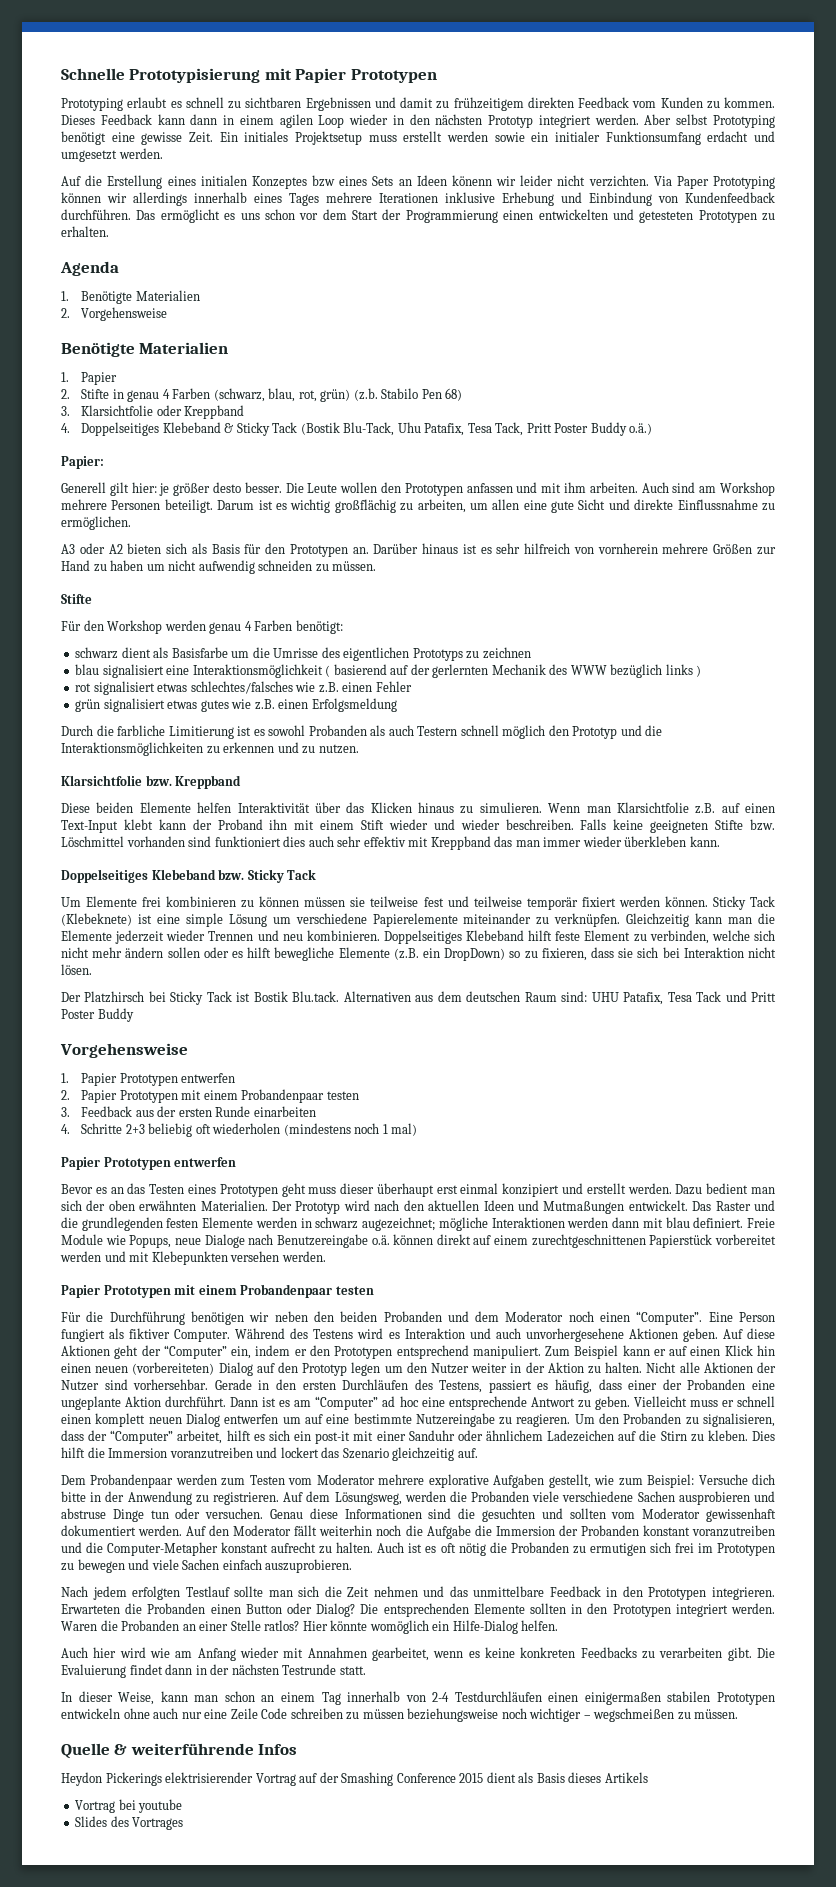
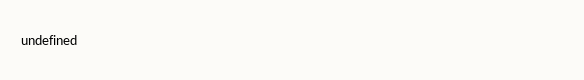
[61,68,437,83] [61,97,775,111] [61,114,775,128] [61,131,775,145] [61,148,163,162] [61,175,775,189] [61,192,775,206] [61,209,775,223] [61,226,109,237] [60,261,119,276] [61,290,200,304] [61,307,168,321] [61,342,229,357] [61,372,118,385] [61,388,463,402] [61,405,245,419] [61,422,653,436] [61,456,104,469] [61,482,775,496] [61,499,776,513] [61,516,131,530] [61,543,777,557] [61,560,377,574] [61,594,92,604] [61,620,343,634] [75,647,531,661] [75,664,702,678] [75,681,412,695] [75,698,397,712] [61,725,663,739] [61,742,359,756] [61,775,242,789] [61,802,775,814] [61,819,775,833] [61,836,720,850] [61,869,317,883] [61,896,775,910] [61,913,776,927] [61,930,775,944] [61,947,777,961] [61,964,92,975] [61,991,777,1005] [61,1008,134,1022] [60,1043,188,1058] [61,1073,236,1086] [61,1089,359,1103] [61,1106,316,1117] [61,1123,418,1137] [61,1157,237,1170] [61,1183,775,1197] [61,1200,775,1214] [61,1217,776,1231] [61,1234,776,1248] [60,1251,326,1265] [61,1284,374,1298] [61,1311,775,1325] [61,1328,775,1342] [61,1345,776,1359] [61,1362,777,1376] [61,1379,776,1393] [61,1396,775,1410] [61,1413,775,1427] [61,1430,775,1444] [61,1447,478,1461] [61,1474,776,1488] [61,1491,775,1505] [61,1508,776,1522] [61,1525,776,1539] [61,1542,775,1556] [61,1559,353,1573] [61,1586,776,1600] [61,1603,775,1617] [61,1620,559,1634] [61,1647,776,1661] [61,1664,366,1678] [61,1691,775,1705] [61,1708,739,1722] [61,1743,298,1759] [61,1772,648,1786] [75,1799,183,1813] [75,1816,184,1830] Schnelle Prototypisierung mit Papier Prototypen // Prototyping erlaubt es schnell zu sichtbaren Ergebnissen und damit zu frühzeitigem direkten Feedback vom Kunden zu kommen. Dieses Feedback kann dann in einem agilen Loop wieder in den nächsten Prototyp integriert werden. Aber selbst Prototyping benötigt eine gewisse Zeit. Ein initiales Projektsetup muss erstellt werden sowie ein initialer Funktionsumfang erdacht und umgesetzt werden. // Auf die Erstellung eines initialen Konzeptes bzw eines Sets an Ideen könenn wir leider nicht verzichten. Via Paper Prototyping können wir allerdings innerhalb eines Tages mehrere Iterationen inklusive Erhebung und Einbindung von Kundenfeedback durchführen. Das ermöglicht es uns schon vor dem Start der Programmierung einen entwickelten und getesteten Prototypen zu erhalten. // Agenda // 1. Benötigte Materialien // 2. Vorgehensweise // Benötigte Materialien // 1. Papier // 2. Stifte in genau 4 Farben (schwarz, blau, rot, grün) (z.b. Stabilo Pen 68) // 3. Klarsichtfolie oder Kreppband // 4. Doppelseitiges Klebeband & Sticky Tack (Bostik Blu-Tack, Uhu Patafix, Tesa Tack, Pritt Poster Buddy o.ä.) // Papier: // Generell gilt hier: je größer desto besser. Die Leute wollen den Prototypen anfassen und mit ihm arbeiten. Auch sind am Workshop mehrere Personen beteiligt. Darum ist es wichtig großflächig zu arbeiten, um allen eine gute Sicht und direkte Einflussnahme zu ermöglichen. // A3 oder A2 bieten sich als Basis für den Prototypen an. Darüber hinaus ist es sehr hilfreich von vornherein mehrere Größen zur Hand zu haben um nicht aufwendig schneiden zu müssen. // Stifte // Für den Workshop werden genau 4 Farben benötigt: // schwarz dient als Basisfarbe um die Umrisse des eigentlichen Prototyps zu zeichnen // blau signalisiert eine Interaktionsmöglichkeit ( basierend auf der gerlernten Mechanik des WWW bezüglich links ) // rot signalisiert etwas schlechtes/falsches wie z.B. einen Fehler // grün signalisiert etwas gutes wie z.B. einen Erfolgsmeldung // Durch die farbliche Limitierung ist es sowohl Probanden als auch Testern schnell möglich den Prototyp und die Interaktionsmöglichkeiten zu erkennen und zu nutzen. // Klarsichtfolie bzw. Kreppband // Diese beiden Elemente helfen Interaktivität über das Klicken hinaus zu simulieren. Wenn man Klarsichtfolie z.B. auf einen Text-Input klebt kann der Proband ihn mit einem Stift wieder und wieder beschreiben. Falls keine geeigneten Stifte bzw. Löschmittel vorhanden sind funktioniert dies auch sehr effektiv mit Kreppband das man immer wieder überkleben kann. // Doppelseitiges Klebeband bzw. Sticky Tack // Um Elemente frei kombinieren zu können müssen sie teilweise fest und teilweise temporär fixiert werden können. Sticky Tack (Klebeknete) ist eine simple Lösung um verschiedene Papierelemente miteinander zu verknüpfen. Gleichzeitig kann man die Elemente jederzeit wieder Trennen und neu kombinieren. Doppelseitiges Klebeband hilft feste Element zu verbinden, welche sich nicht mehr ändern sollen oder es hilft bewegliche Elemente (z.B. ein DropDown) so zu fixieren, dass sie sich bei Interaktion nicht lösen. // Der Platzhirsch bei Sticky Tack ist Bostik Blu.tack. Alternativen aus dem deutschen Raum sind: UHU Patafix, Tesa Tack und Pritt Poster Buddy // Vorgehensweise // 1. Papier Prototypen entwerfen // 2. Papier Prototypen mit einem Probandenpaar testen // 3. Feedback aus der ersten Runde einarbeiten // 4. Schritte 2+3 beliebig oft wiederholen (mindestens noch 1 mal) // Papier Prototypen entwerfen // Bevor es an das Testen eines Prototypen geht muss dieser überhaupt erst einmal konzipiert und erstellt werden. Dazu bedient man sich der oben erwähnten Materialien. Der Prototyp wird nach den aktuellen Ideen und Mutmaßungen entwickelt. Das Raster und die grundlegenden festen Elemente werden in schwarz augezeichnet; mögliche Interaktionen werden dann mit blau definiert. Freie Module wie Popups, neue Dialoge nach Benutzereingabe o.ä. können direkt auf einem zurechtgeschnittenen Papierstück vorbereitet werden und mit Klebepunkten versehen werden. // Papier Prototypen mit einem Probandenpaar testen // Für die Durchführung benötigen wir neben den beiden Probanden und dem Moderator noch einen “Computer”. Eine Person fungiert als fiktiver Computer. Während des Testens wird es Interaktion und auch unvorhergesehene Aktionen geben. Auf diese Aktionen geht der “Computer” ein, indem er den Prototypen entsprechend manipuliert. Zum Beispiel kann er auf einen Klick hin einen neuen (vorbereiteten) Dialog auf den Prototyp legen um den Nutzer weiter in der Aktion zu halten. Nicht alle Aktionen der Nutzer sind vorhersehbar. Gerade in den ersten Durchläufen des Testens, passiert es häufig, dass einer der Probanden eine ungeplante Aktion durchführt. Dann ist es am “Computer” ad hoc eine entsprechende Antwort zu geben. Vielleicht muss er schnell einen komplett neuen Dialog entwerfen um auf eine bestimmte Nutzereingabe zu reagieren. Um den Probanden zu signalisieren, dass der “Computer” arbeitet, hilft es sich ein post-it mit einer Sanduhr oder ähnlichem Ladezeichen auf die Stirn zu kleben. Dies hilft die Immersion voranzutreiben und lockert das Szenario gleichzeitig auf. // Dem Probandenpaar werden zum Testen vom Moderator mehrere explorative Aufgaben gestellt, wie zum Beispiel: Versuche dich bitte in der Anwendung zu registrieren. Auf dem Lösungsweg, werden die Probanden viele verschiedene Sachen ausprobieren und abstruse Dinge tun oder versuchen. Genau diese Informationen sind die gesuchten und sollten vom Moderator gewissenhaft dokumentiert werden. Auf den Moderator fällt weiterhin noch die Aufgabe die Immersion der Probanden konstant voranzutreiben und die Computer-Metapher konstant aufrecht zu halten. Auch ist es oft nötig die Probanden zu ermutigen sich frei im Prototypen zu bewegen und viele Sachen einfach auszuprobieren. // Nach jedem erfolgten Testlauf sollte man sich die Zeit nehmen und das unmittelbare Feedback in den Prototypen integrieren. Erwarteten die Probanden einen Button oder Dialog? Die entsprechenden Elemente sollten in den Prototypen integriert werden. Waren die Probanden an einer Stelle ratlos? Hier könnte womöglich ein Hilfe-Dialog helfen. // Auch hier wird wie am Anfang wieder mit Annahmen gearbeitet, wenn es keine konkreten Feedbacks zu verarbeiten gibt. Die Evaluierung findet dann in der nächsten Testrunde statt. // In dieser Weise, kann man schon an einem Tag innerhalb von 2-4 Testdurchläufen einen einigermaßen stabilen Prototypen entwickeln ohne auch nur eine Zeile Code schreiben zu müssen beziehungsweise noch wichtiger – wegschmeißen zu müssen. // Quelle & weiterführende Infos // Heydon Pickerings elektrisierender Vortrag auf der Smashing Conference 2015 dient als Basis dieses Artikels // Vortrag bei youtube // Slides des Vortrages -> [21,35,77,45] undefined

